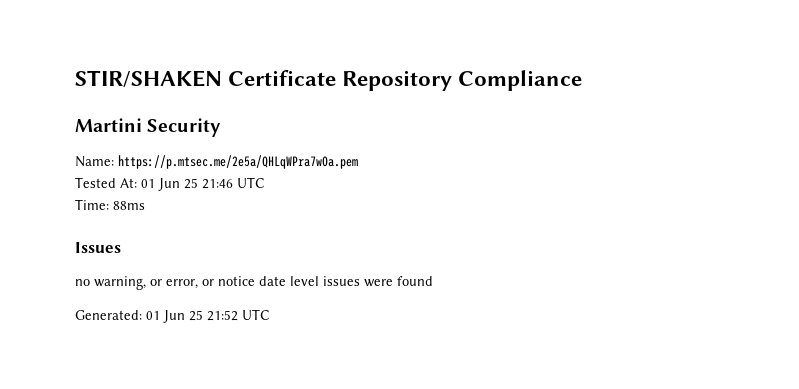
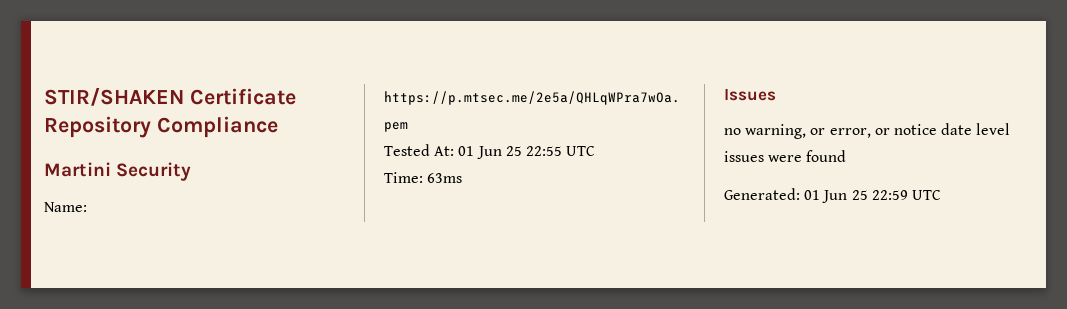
[202,179,233,189] 21:46 -> [525,146,562,156] 22:55
[113,201,145,210] 88ms -> [427,173,463,183] 63ms
[207,310,238,321] 21:52 -> [871,190,908,200] 22:59

